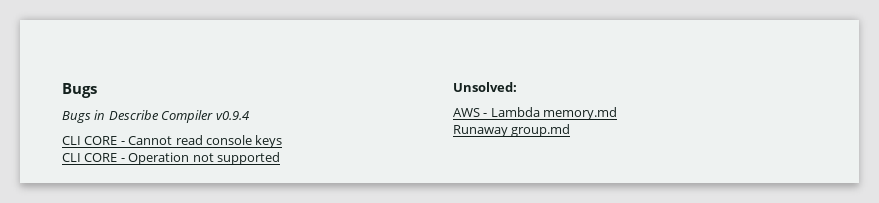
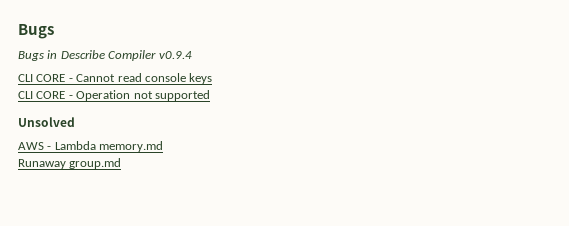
[453,82,517,92] Unsolved: -> [18,117,75,127] Unsolved

